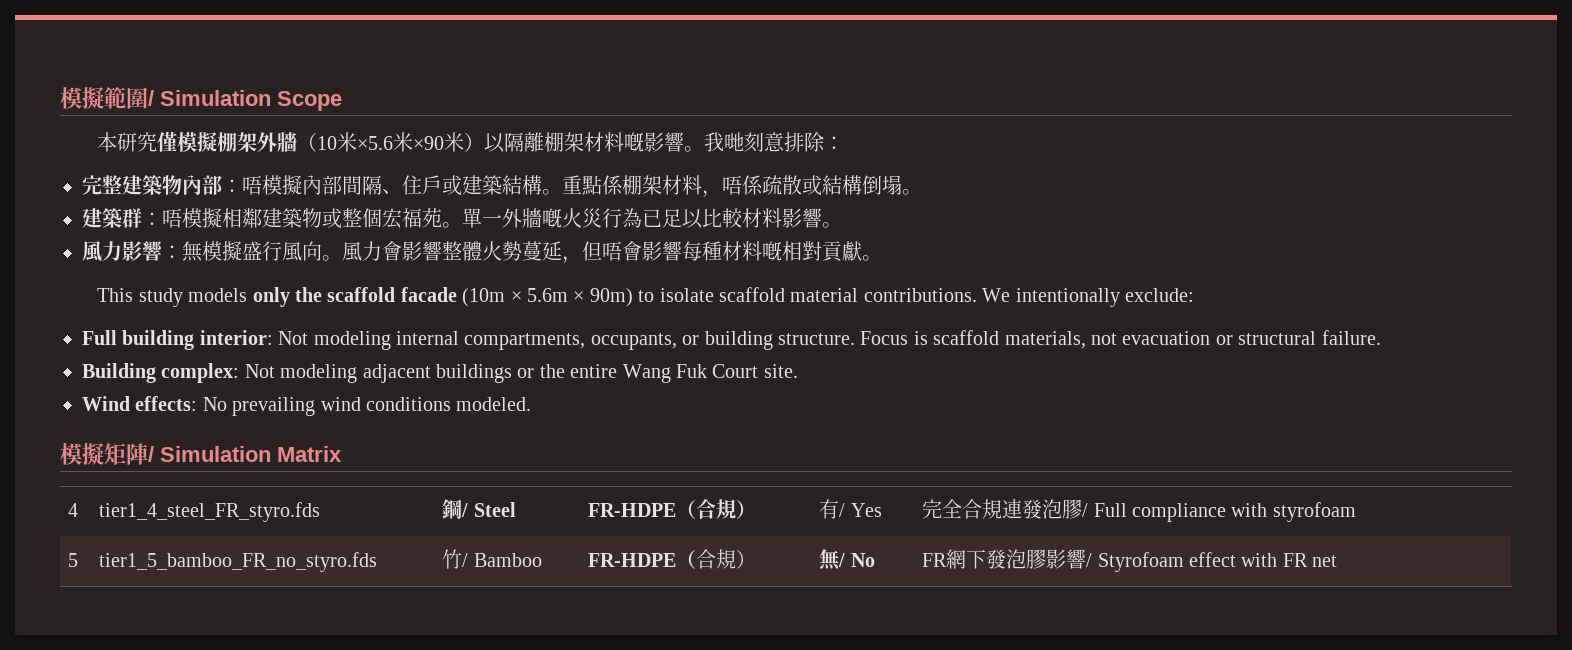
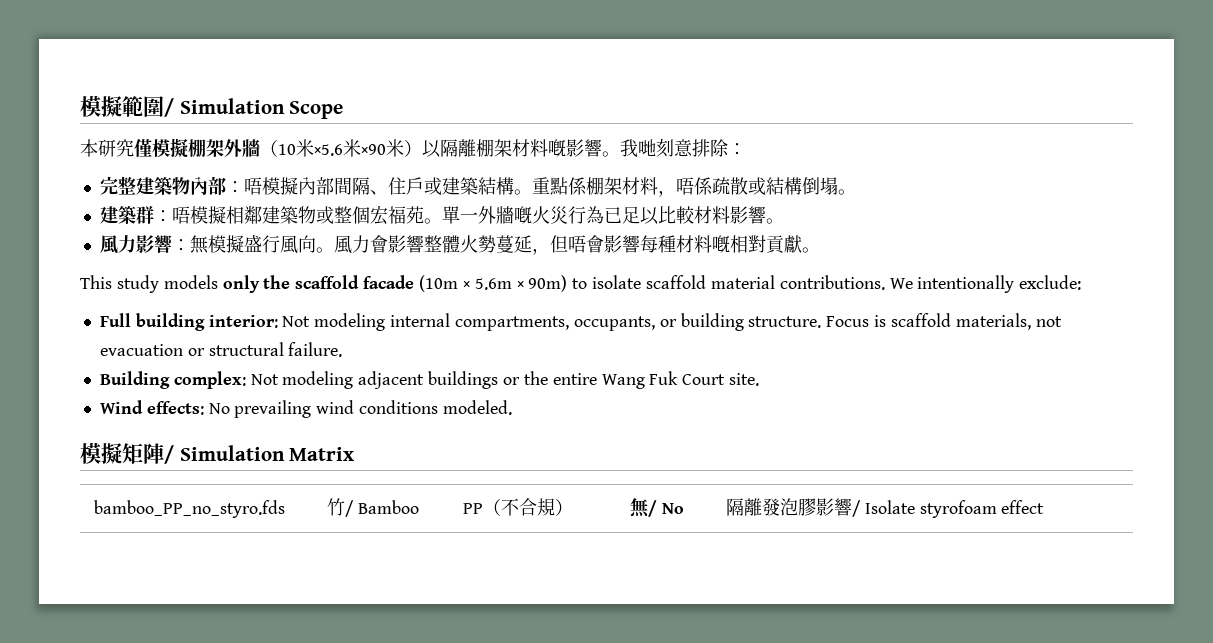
[68,503,79,517] [99,502,321,522] [442,499,516,519] [588,499,757,519] [819,499,882,519] [922,499,1356,522] [68,553,79,567] [99,552,378,572] 4 | tier1_4_steel_FR_styro.fds | 鋼/ Steel | FR-HDPE（合規） | 有/ Yes | 完全合規連發泡膠/ Full compliance with styrofoam // 5 | tier1_5_bamboo_FR_no_styro.fds -> [93,500,285,518] bamboo_PP_no_styro.fds
[588,550,697,569] FR-HDPE（ -> [462,498,519,516] PP（不
[922,549,987,569] FR網下 -> [725,498,762,516] 隔離
[1097,552,1338,572] Styrofoam effect with FR net -> [864,500,1045,518] Isolate styrofoam effect

